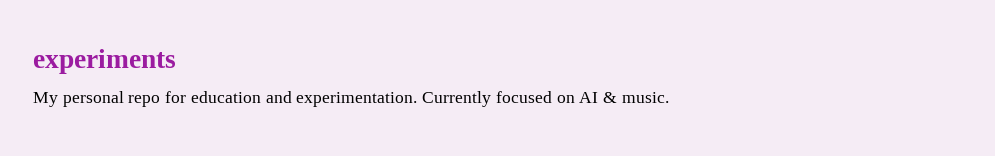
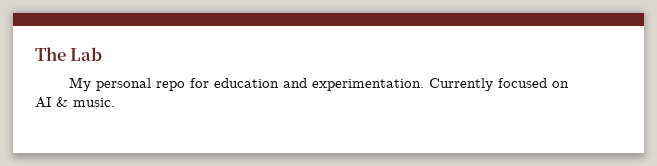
[33,49,176,74] experiments -> [35,47,103,61] The Lab

